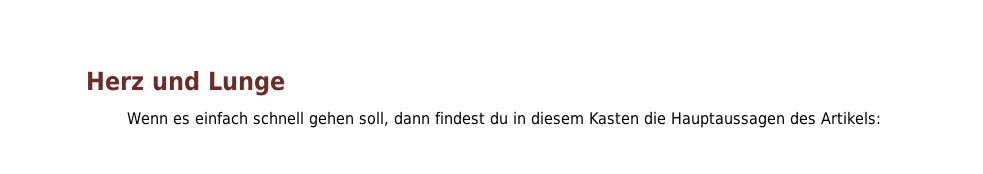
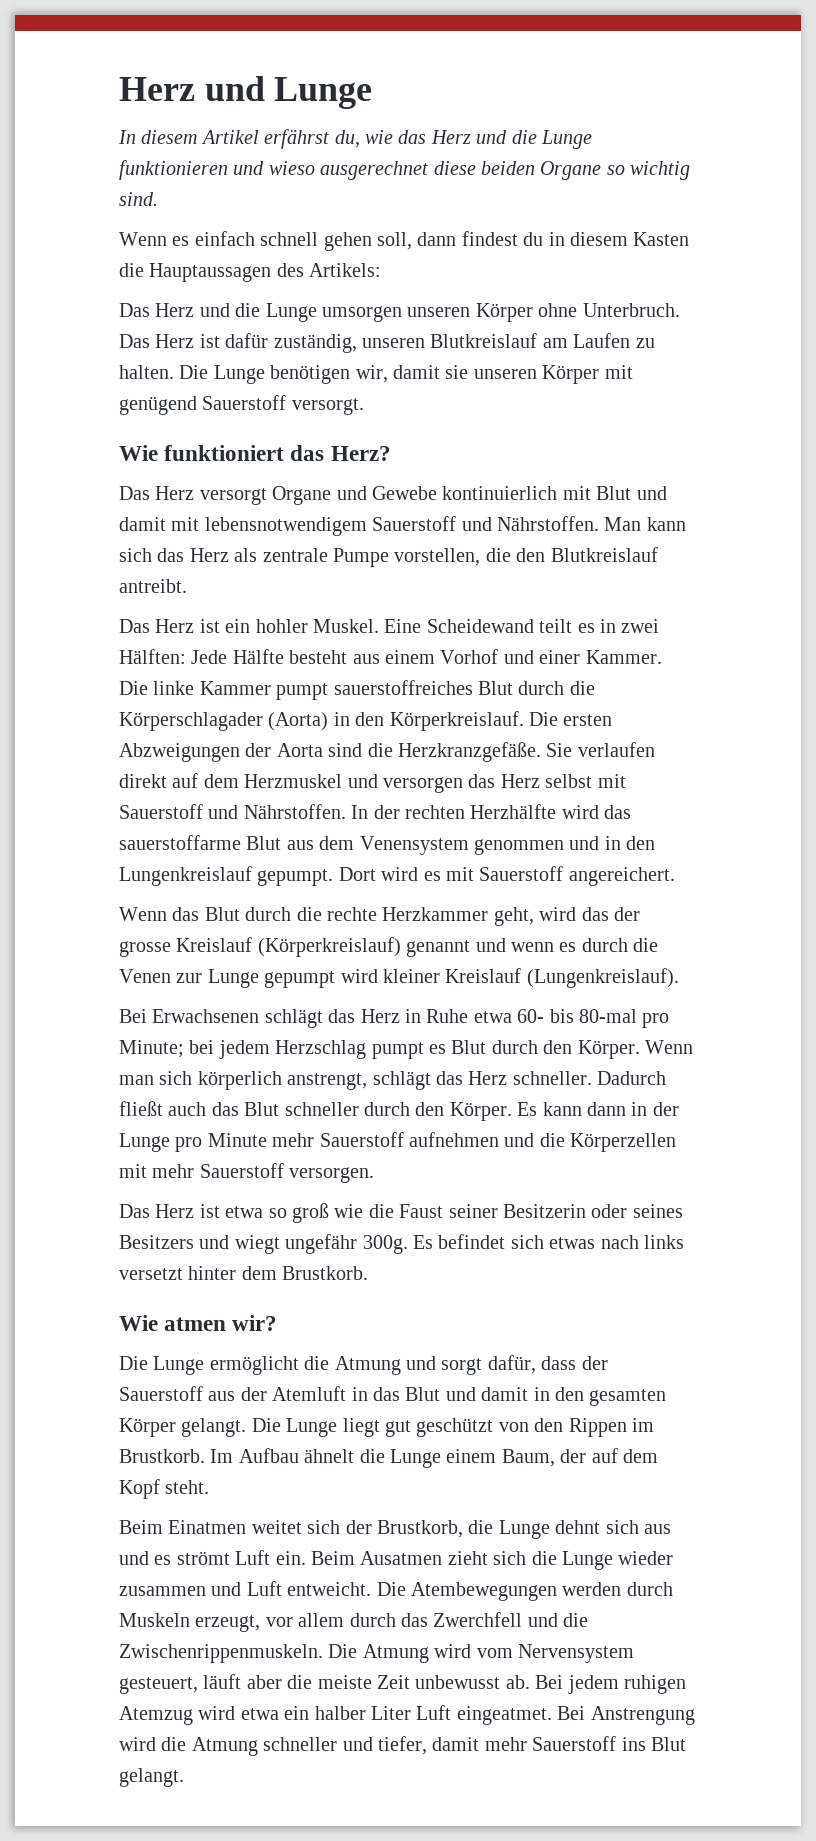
(285, 83) none -> [118,129,592,149] [119,160,691,180] [119,192,158,206] // In diesem Artikel erfährst du, wie das Herz und die Lunge funktionieren und wieso ausgerechnet diese beiden Organe so wichtig sind.
(882, 118) none -> [119,303,680,322] [119,333,655,353] [119,365,633,384] [119,395,364,415] [119,445,391,461] [119,486,667,505] [119,516,686,536] [119,547,658,567] [119,579,187,593] [119,619,660,633] [119,649,662,664] [119,680,595,700] [119,711,613,731] [119,742,655,762] [119,773,626,793] [119,804,632,819] [119,835,656,855] [119,866,675,886] [119,907,640,926] [119,937,659,957] [119,968,679,988] [119,1009,670,1028] [119,1040,693,1059] [119,1071,667,1090] [119,1101,679,1121] [119,1132,677,1152] [119,1163,375,1183] [119,1203,683,1223] [119,1234,684,1254] [119,1266,369,1280] [119,1315,278,1331] [119,1355,608,1375] [119,1386,667,1406] [119,1418,654,1437] [119,1448,658,1468] [119,1479,210,1499] [119,1520,671,1539] [119,1550,674,1570] [119,1581,673,1601] [119,1612,589,1632] [119,1644,634,1663] [119,1674,686,1694] [119,1705,695,1725] [119,1736,686,1756] [119,1768,184,1787] // Das Herz und die Lunge umsorgen unseren Körper ohne Unterbruch. Das Herz ist dafür zuständig, unseren Blutkreislauf am Laufen zu halten. Die Lunge benötigen wir, damit sie unseren Körper mit genügend Sauerstoff versorgt. // Wie funktioniert das Herz? // Das Herz versorgt Organe und Gewebe kontinuierlich mit Blut und damit mit lebensnotwendigem Sauerstoff und Nährstoffen. Man kann sich das Herz als zentrale Pumpe vorstellen, die den Blutkreislauf antreibt. // Das Herz ist ein hohler Muskel. Eine Scheidewand teilt es in zwei Hälften: Jede Hälfte besteht aus einem Vorhof und einer Kammer. Die linke Kammer pumpt sauerstoffreiches Blut durch die Körperschlagader (Aorta) in den Körperkreislauf. Die ersten Abzweigungen der Aorta sind die Herzkranzgefäße. Sie verlaufen direkt auf dem Herzmuskel und versorgen das Herz selbst mit Sauerstoff und Nährstoffen. In der rechten Herzhälfte wird das sauerstoffarme Blut aus dem Venensystem genommen und in den Lungenkreislauf gepumpt. Dort wird es mit Sauerstoff angereichert. // Wenn das Blut durch die rechte Herzkammer geht, wird das der grosse Kreislauf (Körperkreislauf) genannt und wenn es durch die Venen zur Lunge gepumpt wird kleiner Kreislauf (Lungenkreislauf). // Bei Erwachsenen schlägt das Herz in Ruhe etwa 60- bis 80-mal pro Minute; bei jedem Herzschlag pumpt es Blut durch den Körper. Wenn man sich körperlich anstrengt, schlägt das Herz schneller. Dadurch fließt auch das Blut schneller durch den Körper. Es kann dann in der Lunge pro Minute mehr Sauerstoff aufnehmen und die Körperzellen mit mehr Sauerstoff versorgen. // Das Herz ist etwa so groß wie die Faust seiner Besitzerin oder seines Besitzers und wiegt ungefähr 300g. Es befindet sich etwas nach links versetzt hinter dem Brustkorb. // Wie atmen wir? // Die Lunge ermöglicht die Atmung und sorgt dafür, dass der Sauerstoff aus der Atemluft in das Blut und damit in den gesamten Körper gelangt. Die Lunge liegt gut geschützt von den Rippen im Brustkorb. Im Aufbau ähnelt die Lunge einem Baum, der auf dem Kopf steht. // Beim Einatmen weitet sich der Brustkorb, die Lunge dehnt sich aus und es strömt Luft ein. Beim Ausatmen zieht sich die Lunge wieder zusammen und Luft entweicht. Die Atembewegungen werden durch Muskeln erzeugt, vor allem durch das Zwerchfell und die Zwischenrippenmuskeln. Die Atmung wird vom Nervensystem gesteuert, läuft aber die meiste Zeit unbewusst ab. Bei jedem ruhigen Atemzug wird etwa ein halber Liter Luft eingeatmet. Bei Anstrengung wird die Atmung schneller und tiefer, damit mehr Sauerstoff ins Blut gelangt.

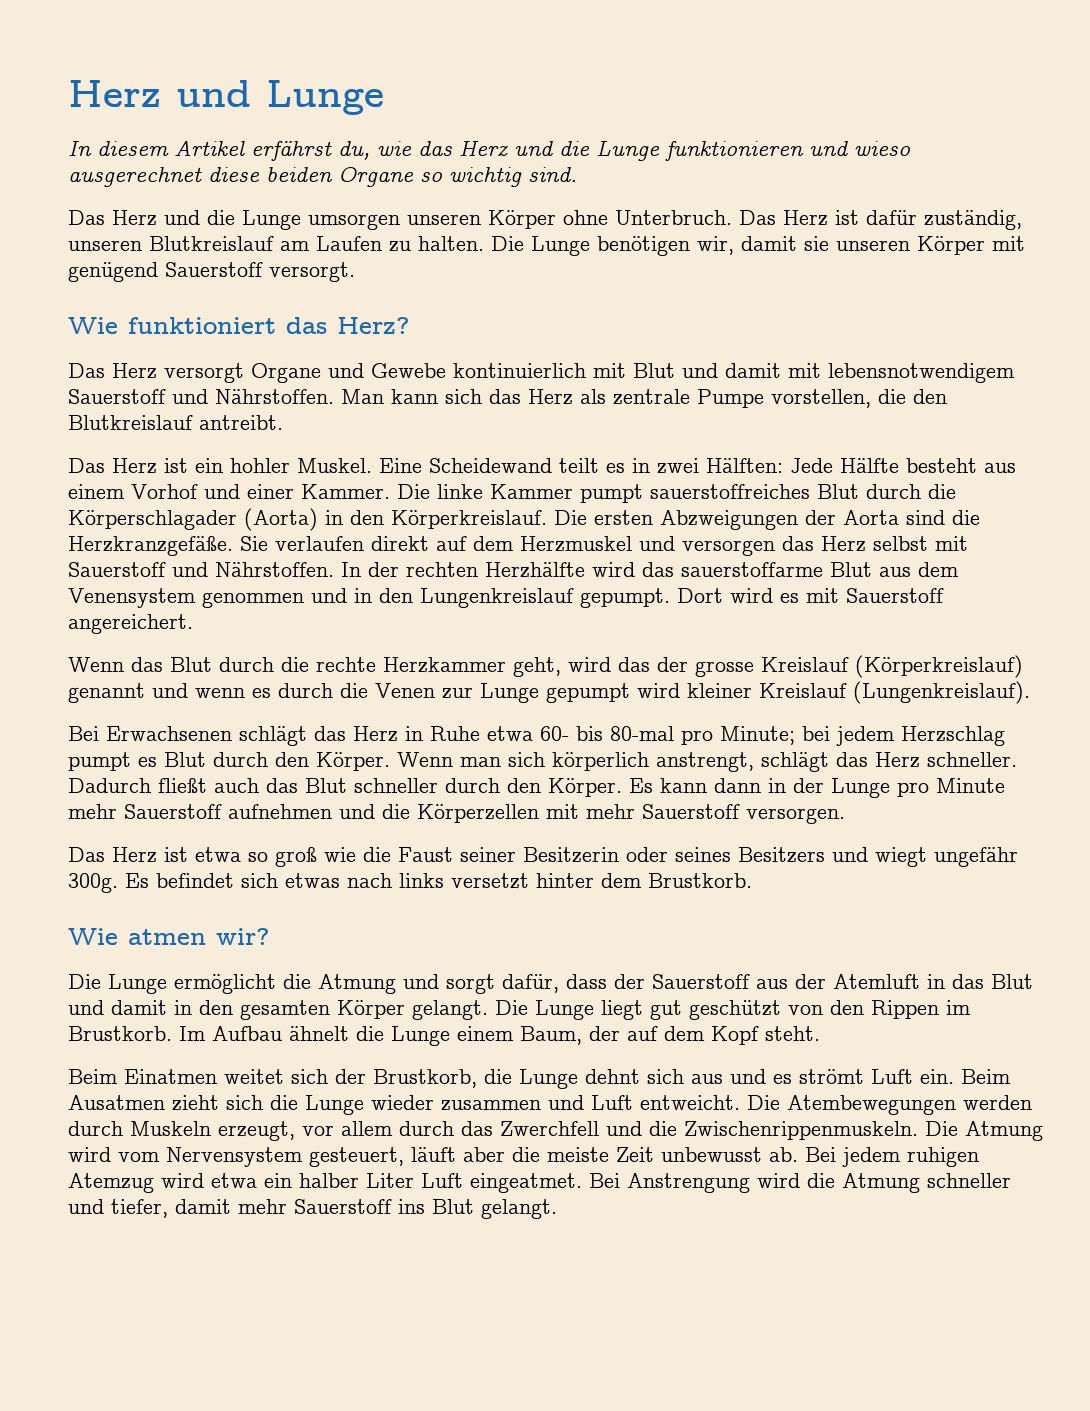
[119,231,690,251] [119,263,382,282] // Wenn es einfach schnell gehen soll, dann findest du in diesem Kasten die Hauptaussagen des Artikels: -> (577, 174) none

